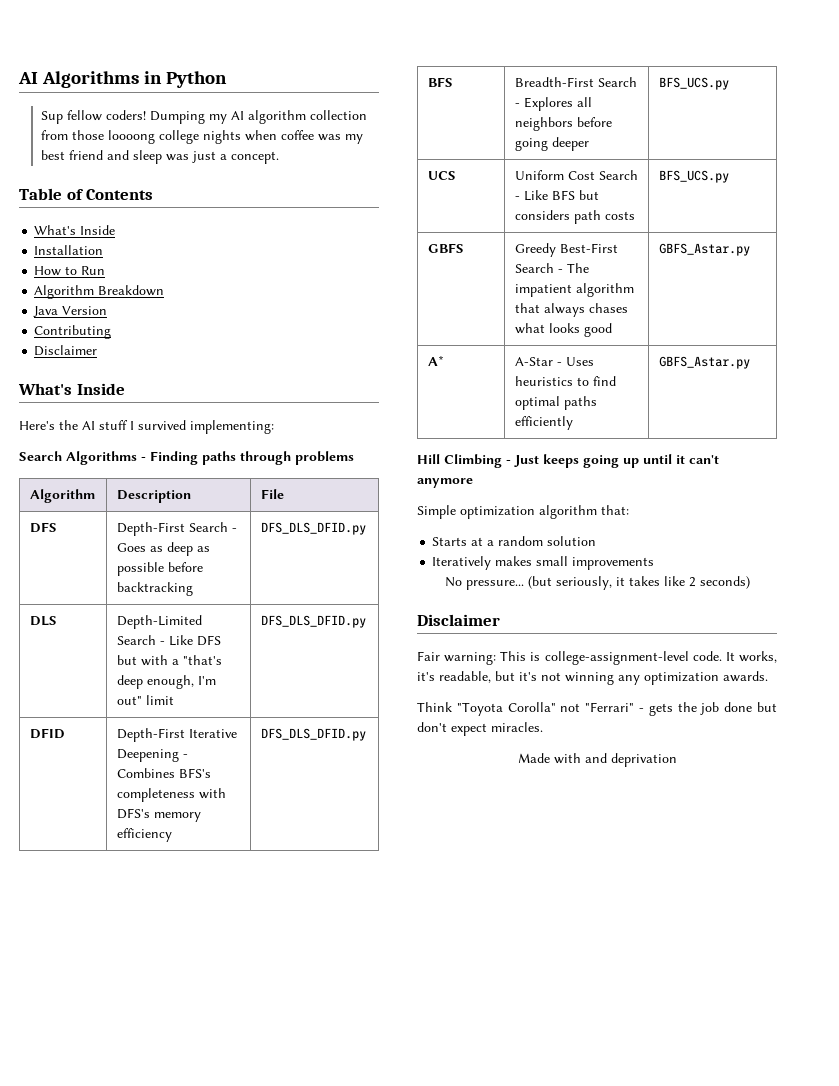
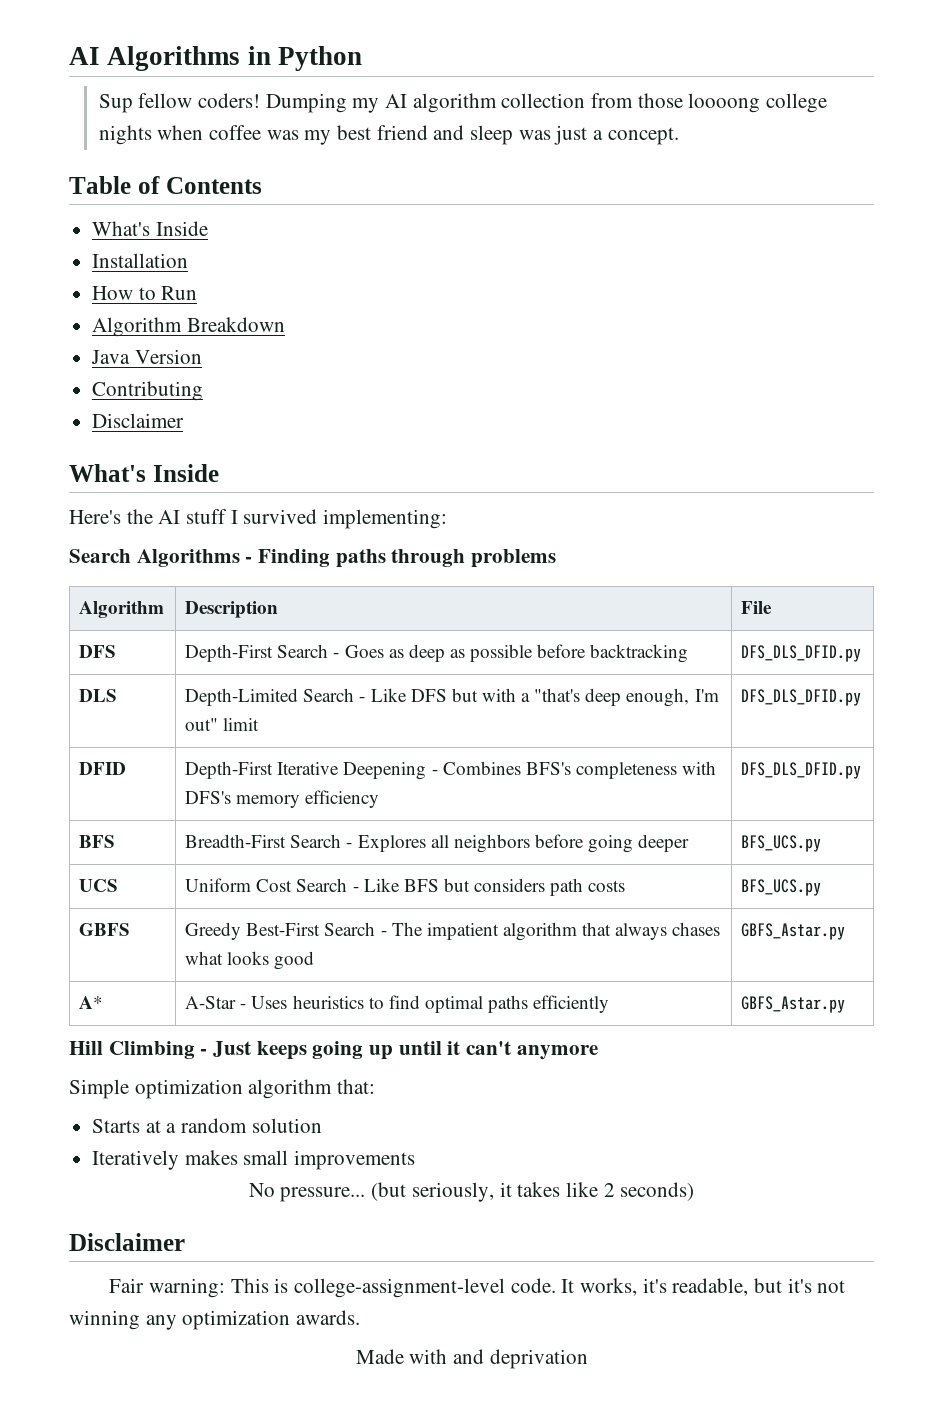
[417,702,777,716] [417,722,543,736] // Think "Toyota Corolla" not "Ferrari" - gets the job done but don't expect miracles. -> (361, 1317) none

